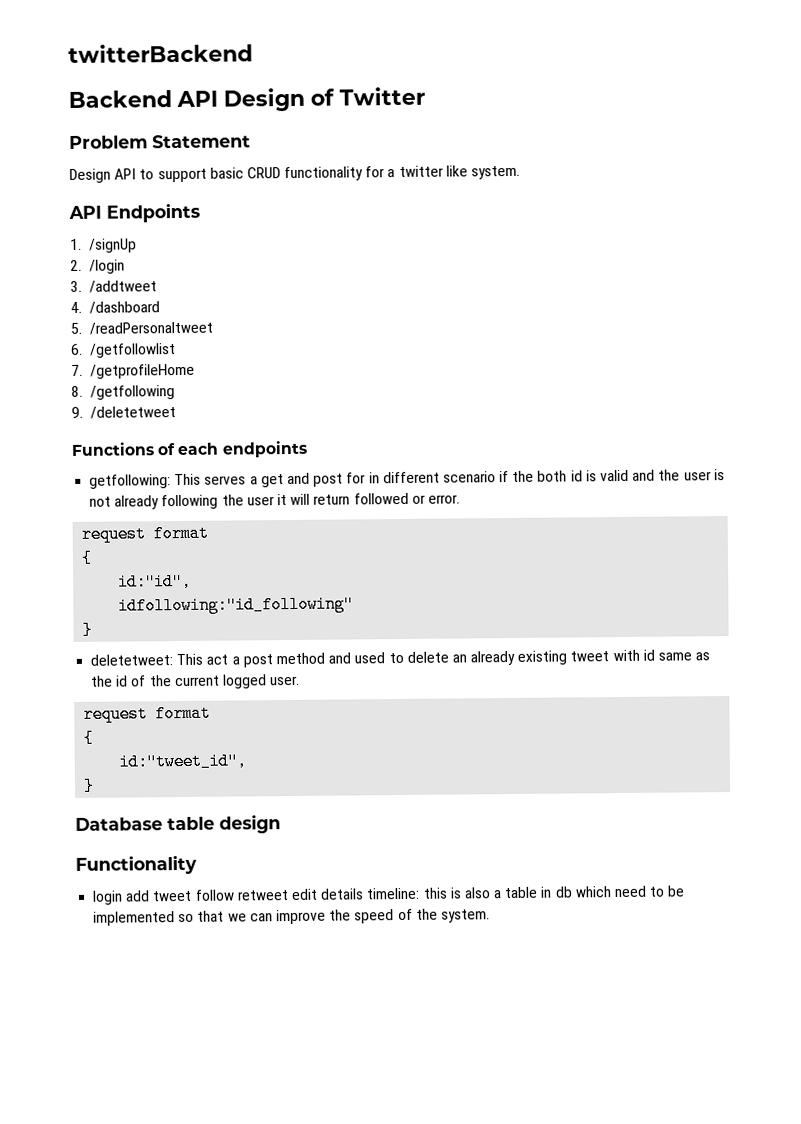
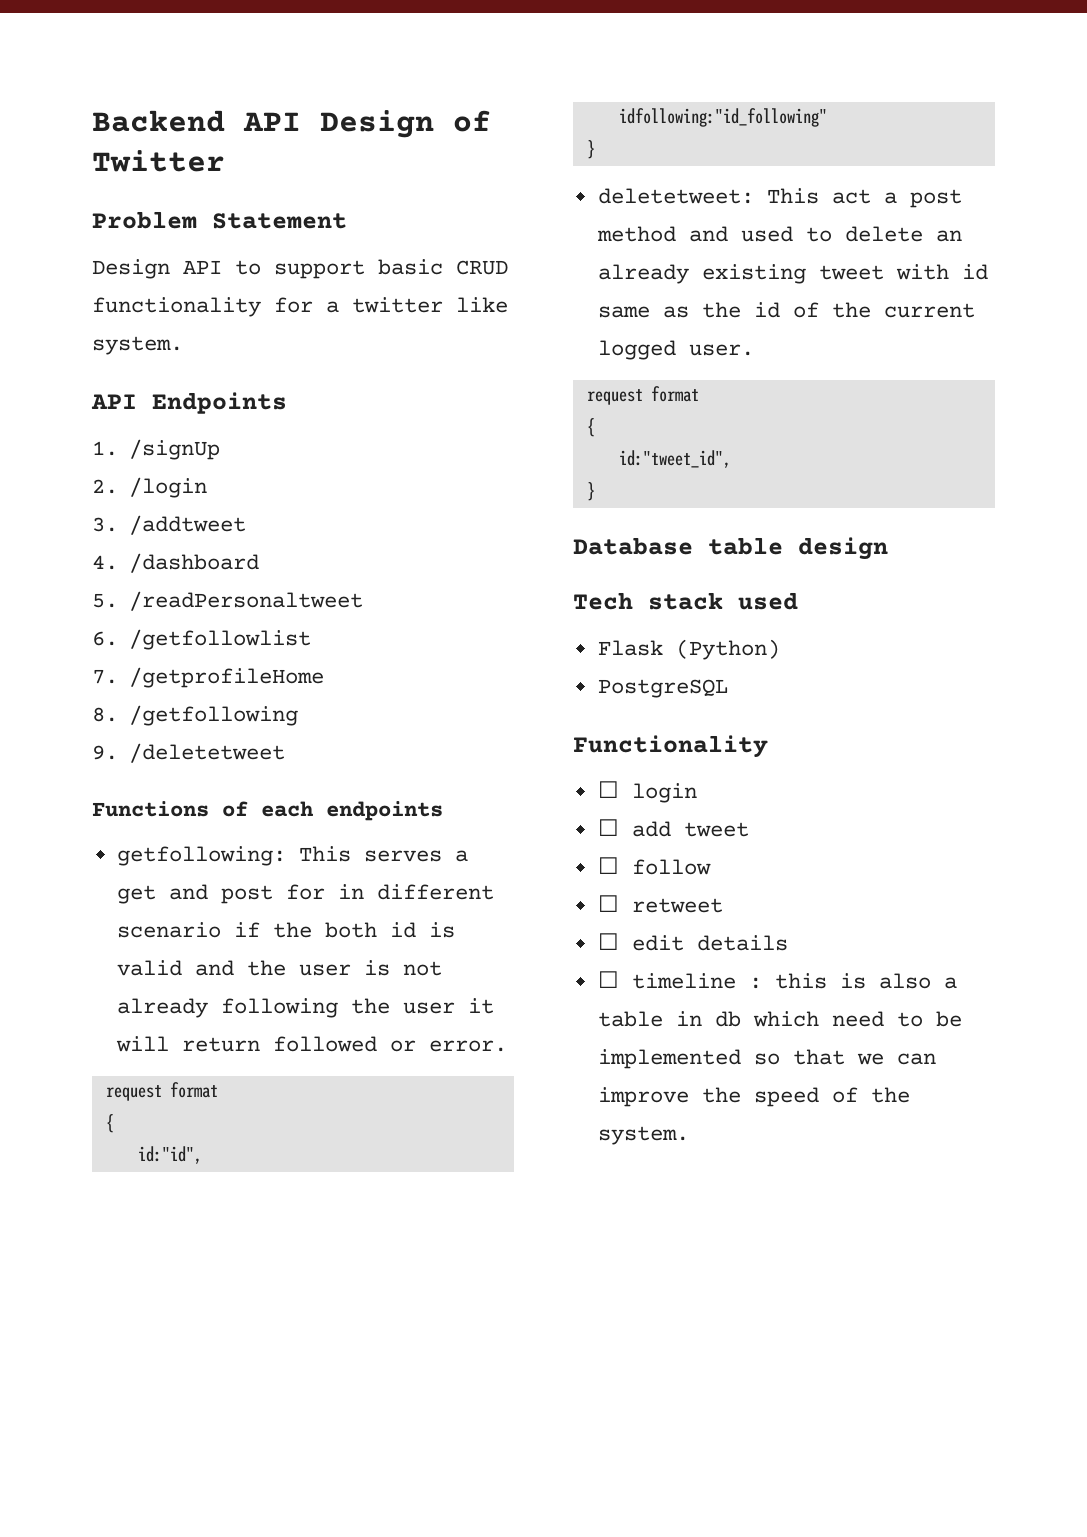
[68,43,253,63] twitterBackend // -> (92, 121) none
(281, 824) none -> [573,592,798,610] [597,639,780,660] [597,679,728,698] // Tech stack used // Flask (Python) // PostgreSQL
(197, 864) none -> [597,781,619,798] ☐
(124, 897) none -> [597,819,619,836] // ☐
(193, 896) none -> [597,857,619,874] // ☐
(235, 895) none -> [597,895,619,912] // ☐
(289, 895) none -> [597,933,619,950] // ☐
[366,887,421,900] timeline: -> [597,971,762,989] // ☐ timeline :

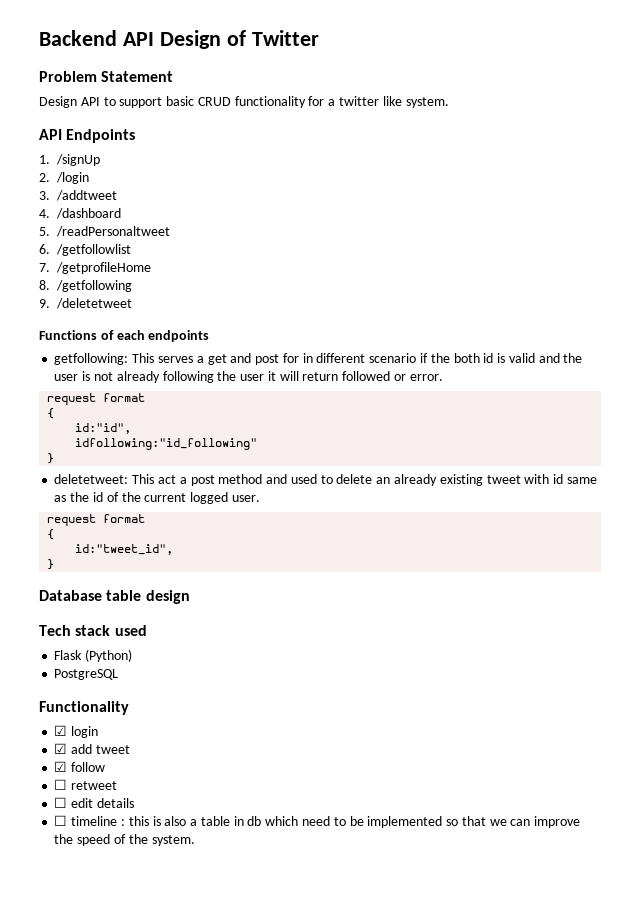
[597,781,619,798] ☐ -> [54,725,68,736] ☑
[597,819,619,836] ☐ -> [54,743,68,754] ☑
[597,857,619,874] ☐ -> [54,761,68,772] ☑

